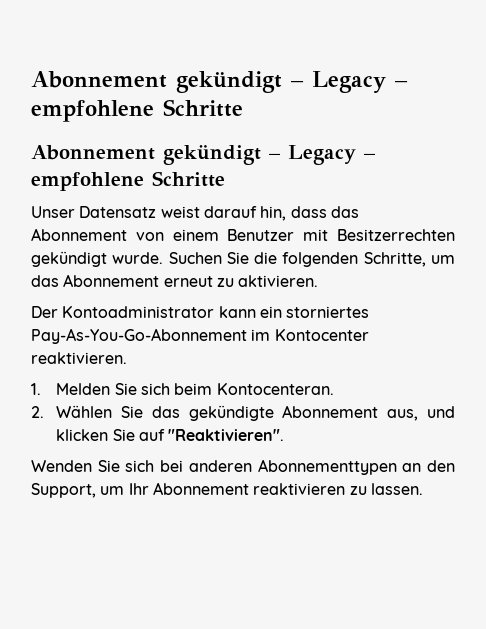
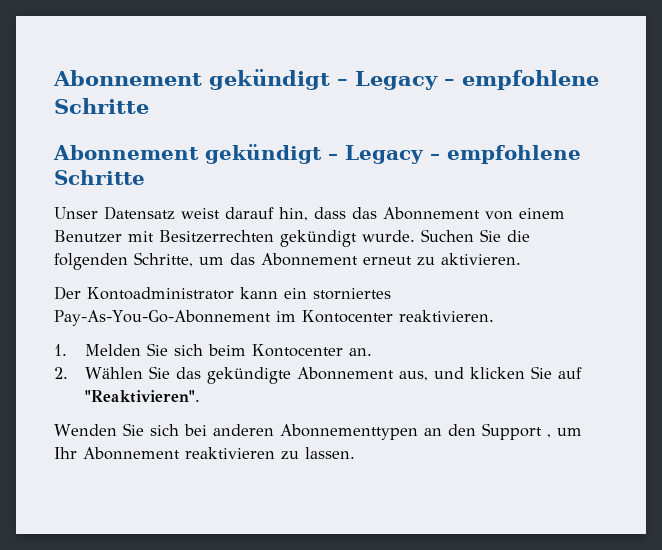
[216,383,334,395] Kontocenteran. -> [252,344,373,357] Kontocenter an.
[31,483,96,498] Support, -> [481,423,551,440] Support ,

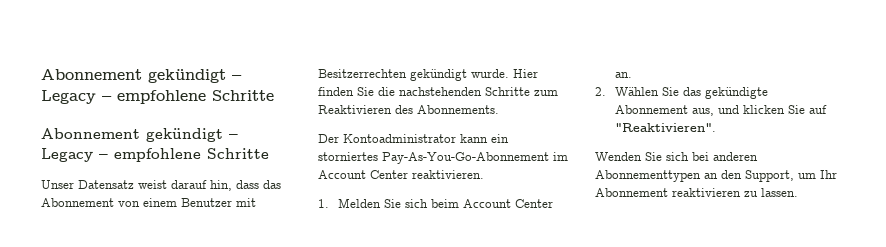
[421,229,530,242] [54,252,521,270] Suchen Sie die folgenden Schritte, um das Abonnement erneut zu aktivieren. -> [513,69,538,78] [318,87,558,96] [318,105,499,114] Hier finden Sie die nachstehenden Schritte zum Reaktivieren des Abonnements.
[301,310,393,323] Kontocenter -> [318,170,408,179] Account Center
[252,344,344,357] Kontocenter -> [463,199,554,208] Account Center
[481,423,551,440] Support , -> [745,170,794,182] Support,

